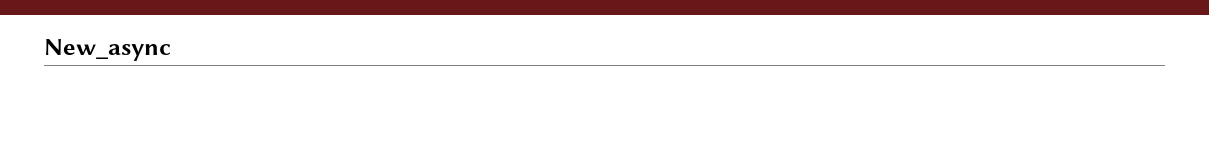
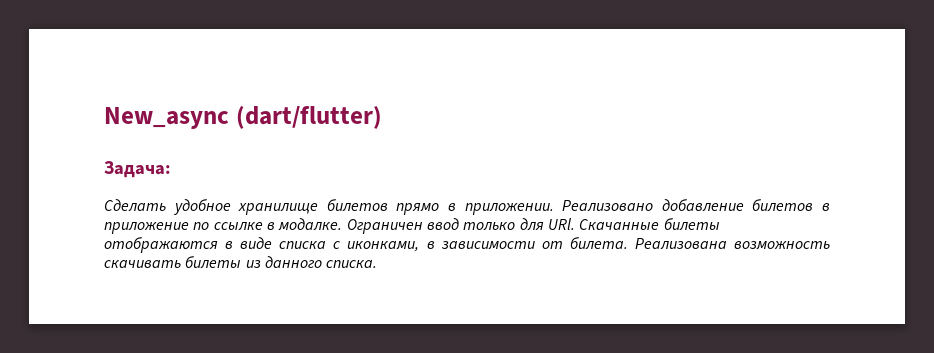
(171, 50) none -> [235,106,382,129] [104,161,171,178] [104,199,831,215] [104,218,720,234] [104,237,831,253] [104,256,378,269] (dart/flutter) // Задача: // Сделать удобное хранилище билетов прямо в приложении. Реализовано добавление билетов в приложение по ссылке в модалке. Ограничен ввод только для URl. Скачанные билеты отображаются в виде списка с иконками, в зависимости от билета. Реализована возможность скачивать билеты из данного списка.

